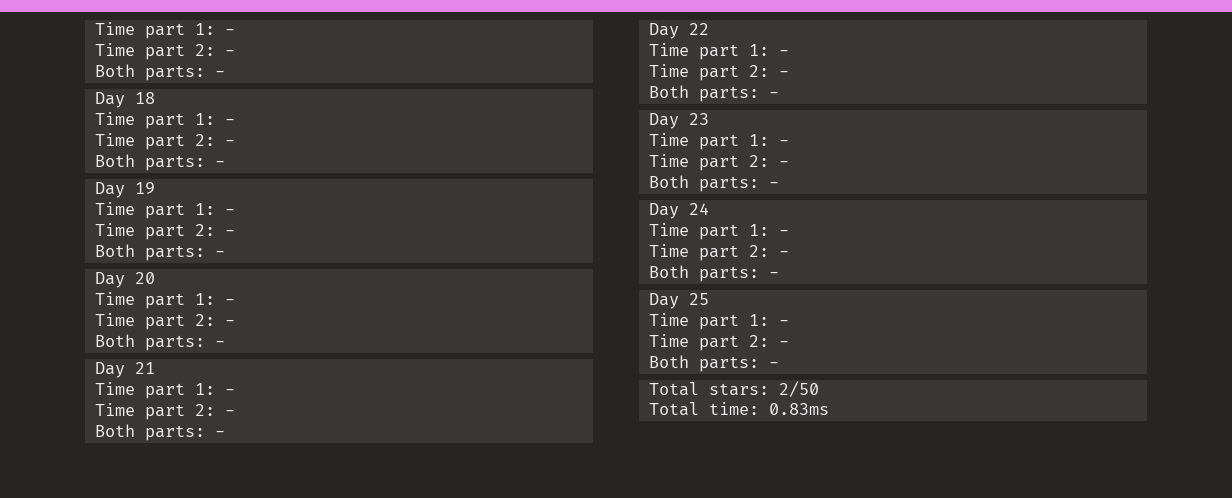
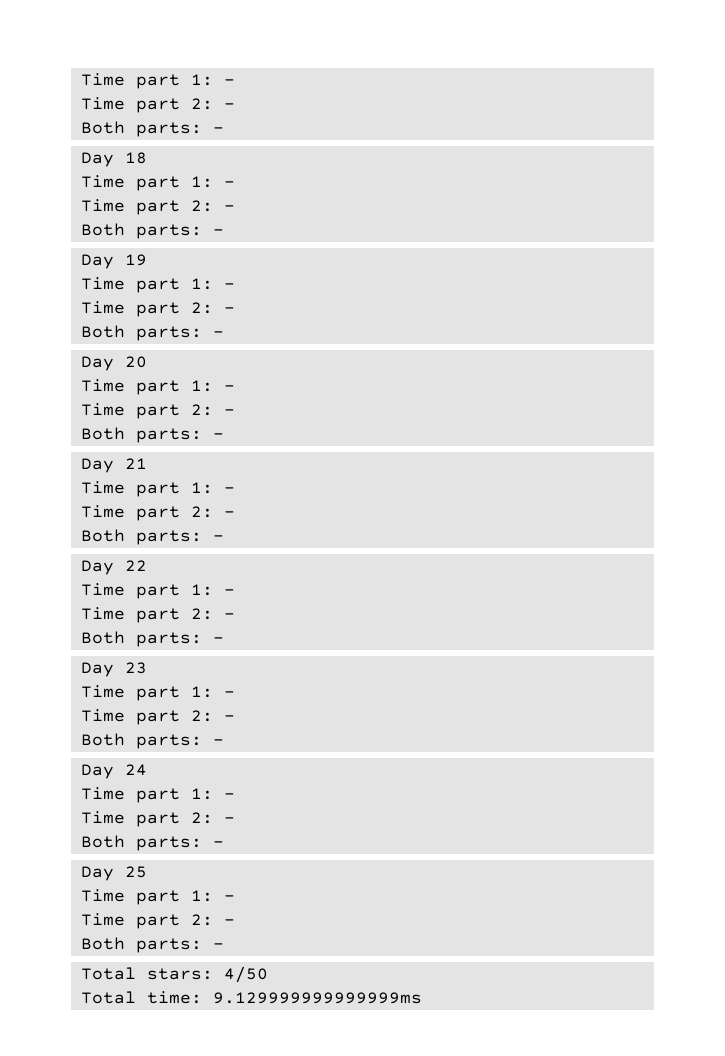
[778,381,819,397] 2/50 -> [224,966,269,983] 4/50
[768,403,829,415] 0.83ms -> [213,992,423,1004] 9.129999999999999ms

